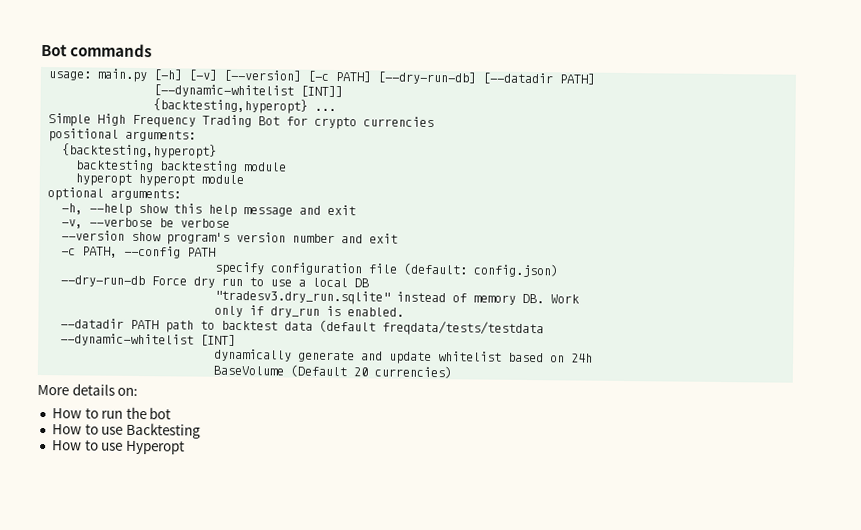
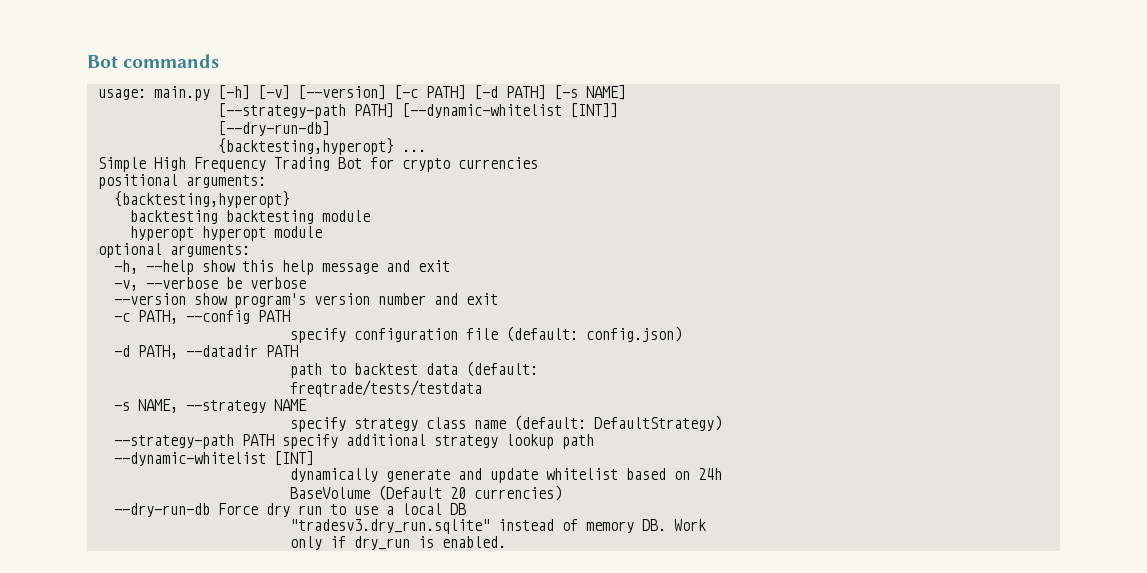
[377,71,596,85] [--dry-run-db] [--datadir PATH] // -> [473,85,626,100] [217,103,394,119] [-d PATH] [-s NAME] // [--strategy-path PATH]
(344, 91) none -> [217,121,330,136] // [--dry-run-db]
(560, 270) none -> [113,345,298,359] [289,361,538,378] [289,380,482,397] [113,399,307,413] [289,415,722,432] [113,434,594,449] [113,451,314,466] [289,468,722,483] [289,485,562,501] // -d PATH, --datadir PATH // path to backtest data (default: // freqtrade/tests/testdata // -s NAME, --strategy NAME // specify strategy class name (default: DefaultStrategy) // --strategy-path PATH specify additional strategy lookup path // --dynamic-whitelist [INT] // dynamically generate and update whitelist based on 24h // BaseVolume (Default 20 currencies)
[60,318,545,337] [60,333,237,347] [214,348,594,365] [213,364,453,379] [37,383,139,397] [51,406,172,420] [51,422,201,439] [51,439,185,455] // --datadir PATH path to backtest data (default freqdata/tests/testdata // --dynamic-whitelist [INT] // dynamically generate and update whitelist based on 24h // BaseVolume (Default 20 currencies) // More details on: // How to run the bot // How to use Backtesting // How to use Hyperopt -> (506, 542) none

